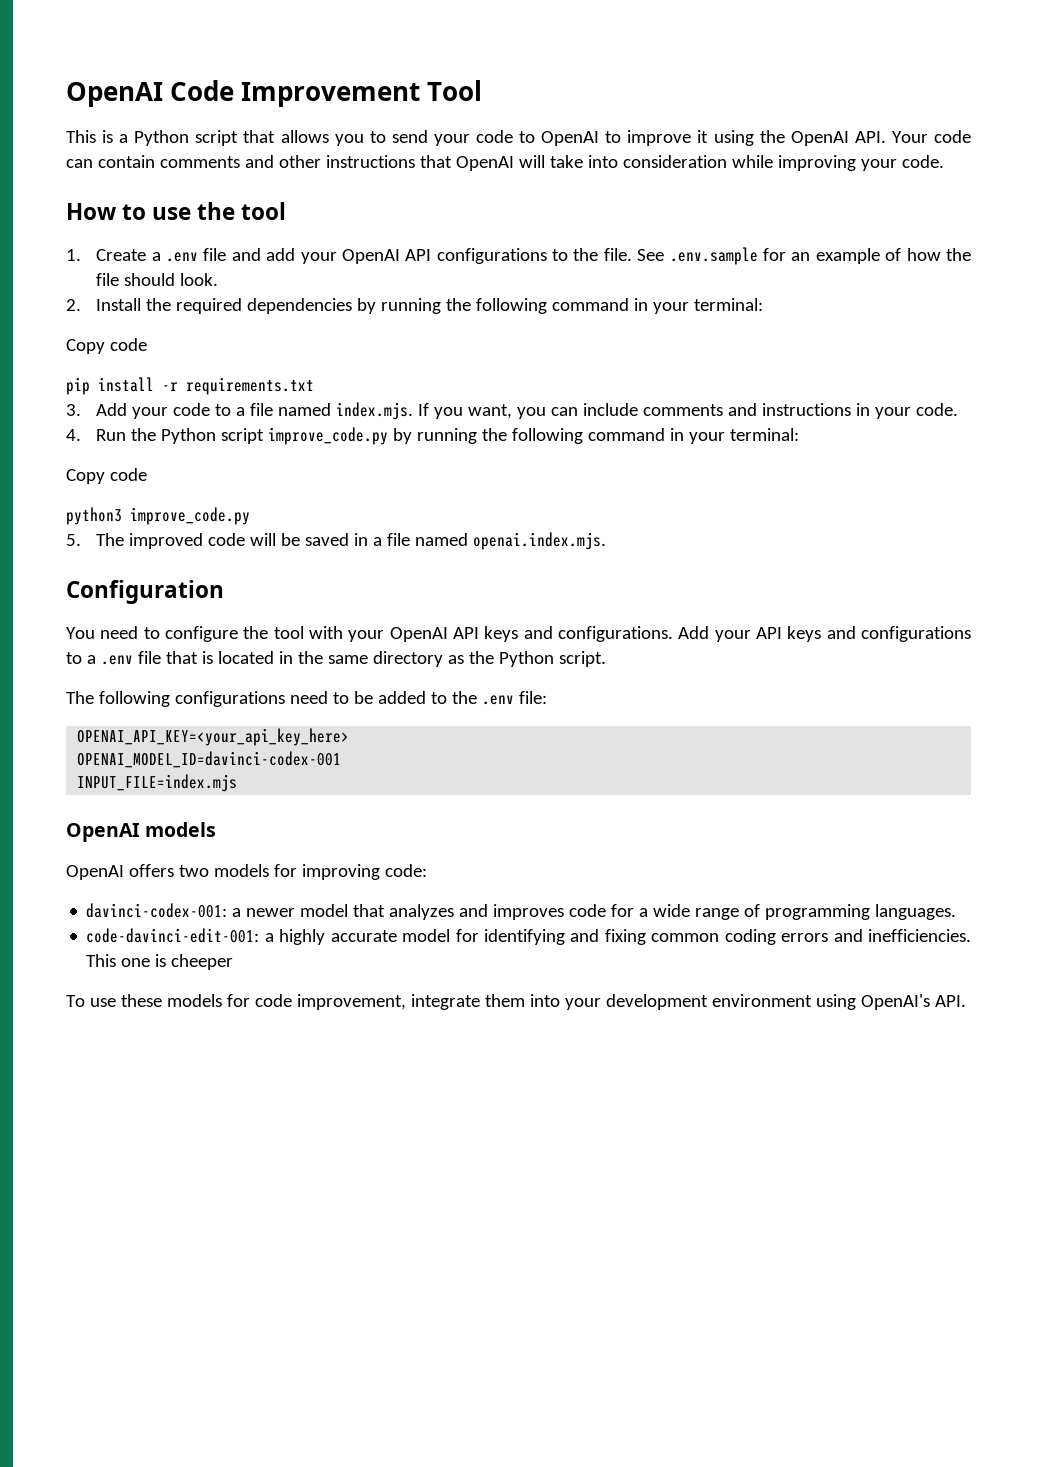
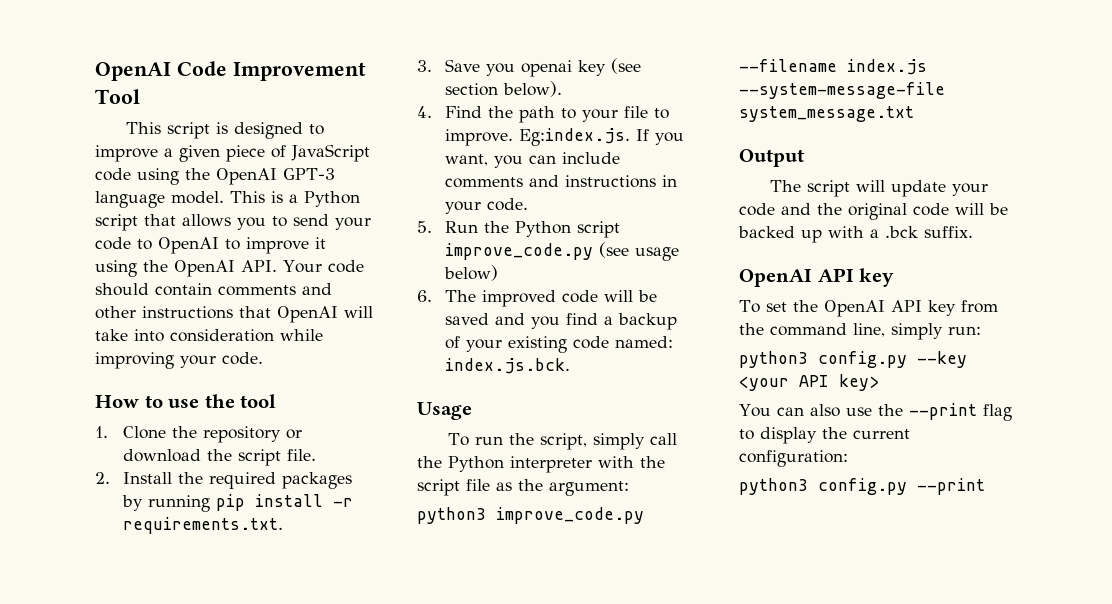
(96, 136) none -> [167,122,325,139] [95,144,370,162] [95,168,335,185] [95,191,265,208] script is designed to improve a given piece of JavaScript code using the OpenAI GPT-3 language model. This
[66,159,93,168] can -> [95,283,149,296] should
[96,247,971,265] [96,273,219,286] Create a .env file and add your OpenAI API configurations to the file. See .env.sample for an example of how the file should look. -> [122,426,302,443] [122,449,316,466] Clone the repository or download the script file.
[247,298,764,314] [66,338,147,354] dependencies by running the following command in your terminal: // Copy code // -> [281,472,352,489] [121,495,210,512] packages by running
[186,377,314,395] requirements.txt -> [122,517,283,534] requirements.txt.
[96,402,414,420] Add your code to a file named index.mjs. -> [444,58,641,77] [444,81,562,97] [417,106,669,123] [444,128,630,146] Save you openai key (see section below). // 4. Find the path to your file to improve. Eg:index.js.
[66,429,81,441] 4. -> [417,221,432,233] 5.
[393,428,800,444] [66,468,147,484] [66,507,250,525] [66,534,81,546] by running the following command in your terminal: // Copy code // python3 improve_code.py // 5. -> [598,242,679,261] [443,265,498,281] [417,290,432,302] (see usage below) // 6.
[354,532,607,550] [66,580,224,604] [66,626,972,642] [66,651,606,667] [66,691,547,707] [77,728,350,746] [77,751,342,768] [77,774,238,792] [66,822,217,842] [66,864,427,880] [86,903,957,920] [86,928,972,945] [86,954,234,970] [66,994,966,1010] in a file named openai.index.mjs. // Configuration // You need to configure the tool with your OpenAI API keys and configurations. Add your API keys and configurations to a .env file that is located in the same directory as the Python script. // The following configurations need to be added to the .env file: // OPENAI_API_KEY=<your_api_key_here> // OPENAI_MODEL_ID=davinci-codex-001 // INPUT_FILE=index.mjs // OpenAI models // OpenAI offers two models for improving code: // davinci-codex-001: a newer model that analyzes and improves code for a wide range of programming languages. // code-davinci-edit-001: a highly accurate model for identifying and fixing common coding errors and inefficiencies. This one is cheeper // To use these models for code improvement, integrate them into your development environment using OpenAI's API. -> [494,313,677,330] [444,336,673,353] [444,358,570,374] [417,402,472,420] [448,433,678,450] [417,456,665,473] [417,479,629,496] [417,507,644,524] [739,59,927,75] [739,82,945,99] [739,106,914,122] [739,149,804,167] [770,180,989,197] [739,203,1008,220] [738,226,973,243] [739,268,895,287] [739,300,998,317] [739,323,981,340] [739,351,967,368] [739,374,879,391] [739,403,1012,421] [739,427,910,444] [739,450,848,467] [739,478,985,495] and you find a backup of your existing code named: index.js.bck. // Usage // To run the script, simply call the Python interpreter with the script file as the argument: // python3 improve_code.py --filename index.js --system-message-file system_message.txt // Output // The script will update your code and the original code will be backed up with a .bck suffix. // OpenAI API key // To set the OpenAI API key from the command line, simply run: // python3 config.py --key <your API key> // You can also use the --print flag to display the current configuration: // python3 config.py --print

